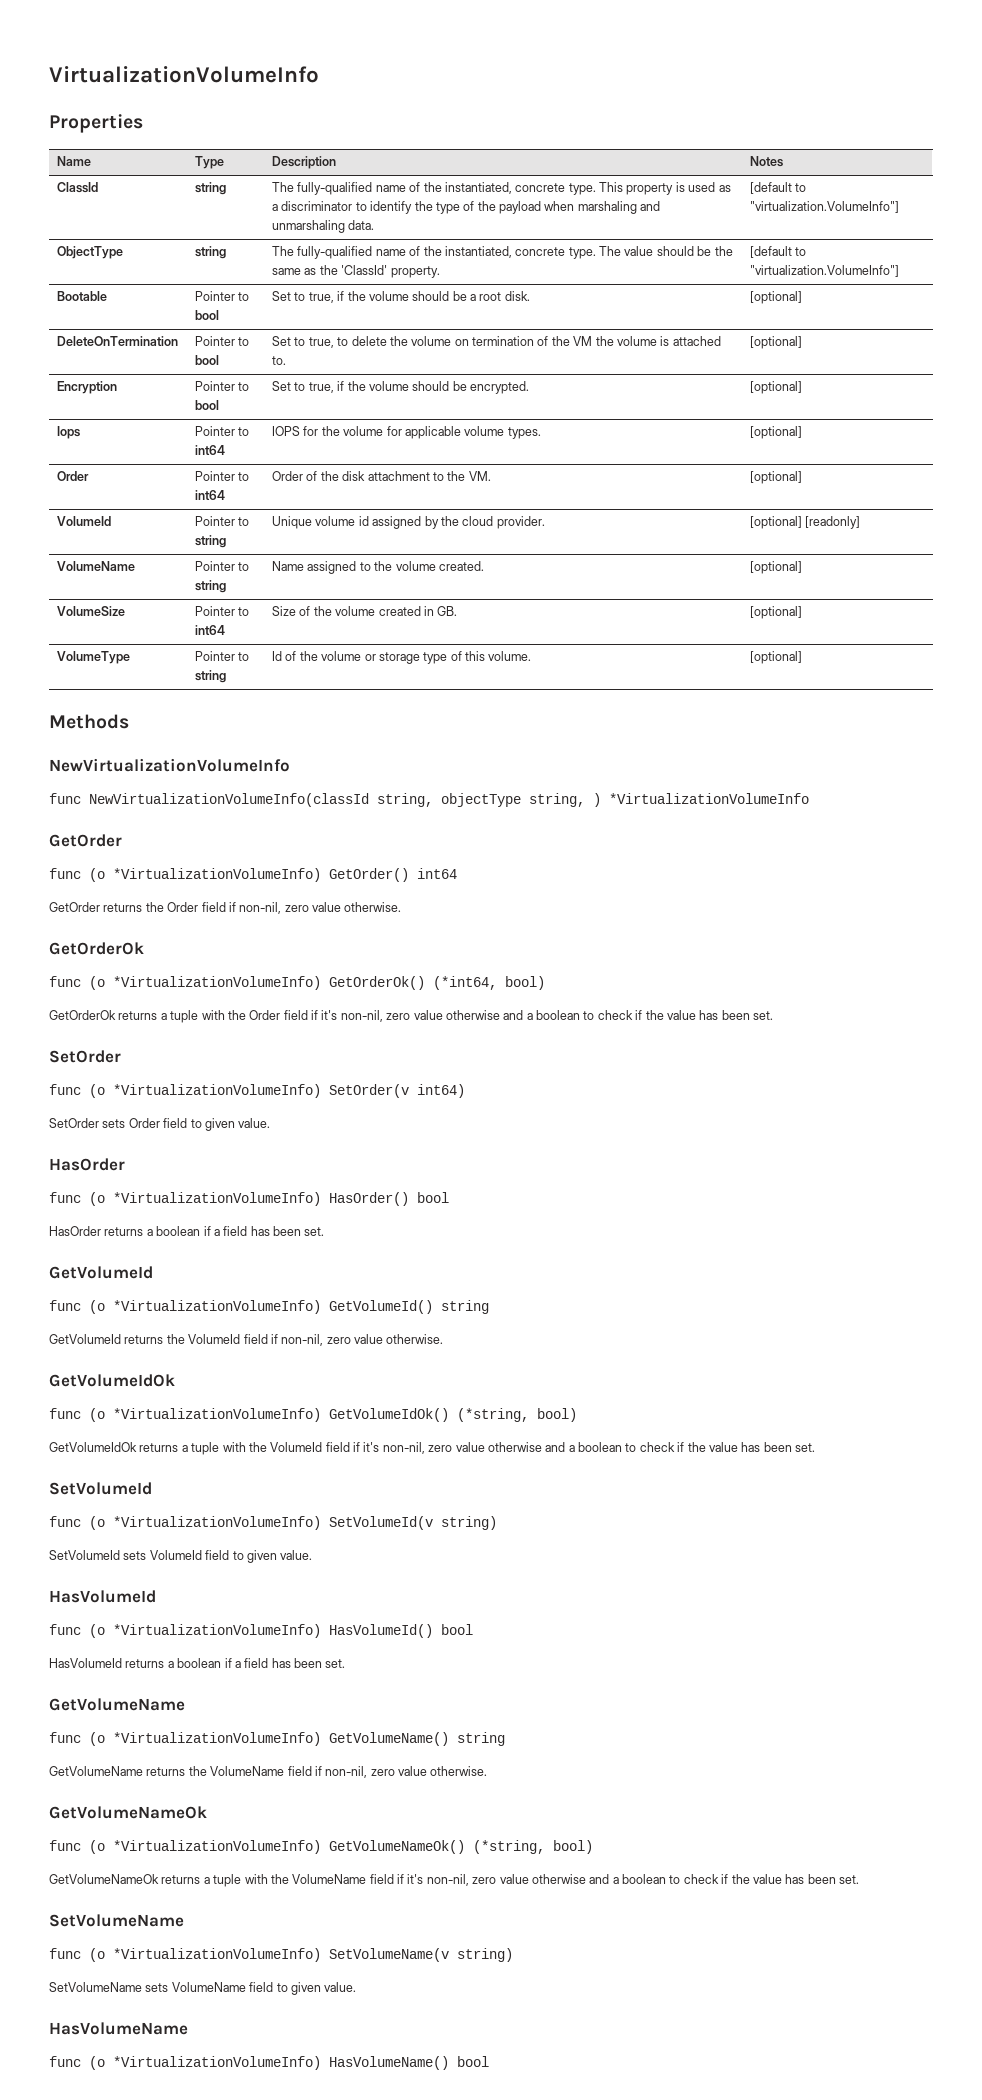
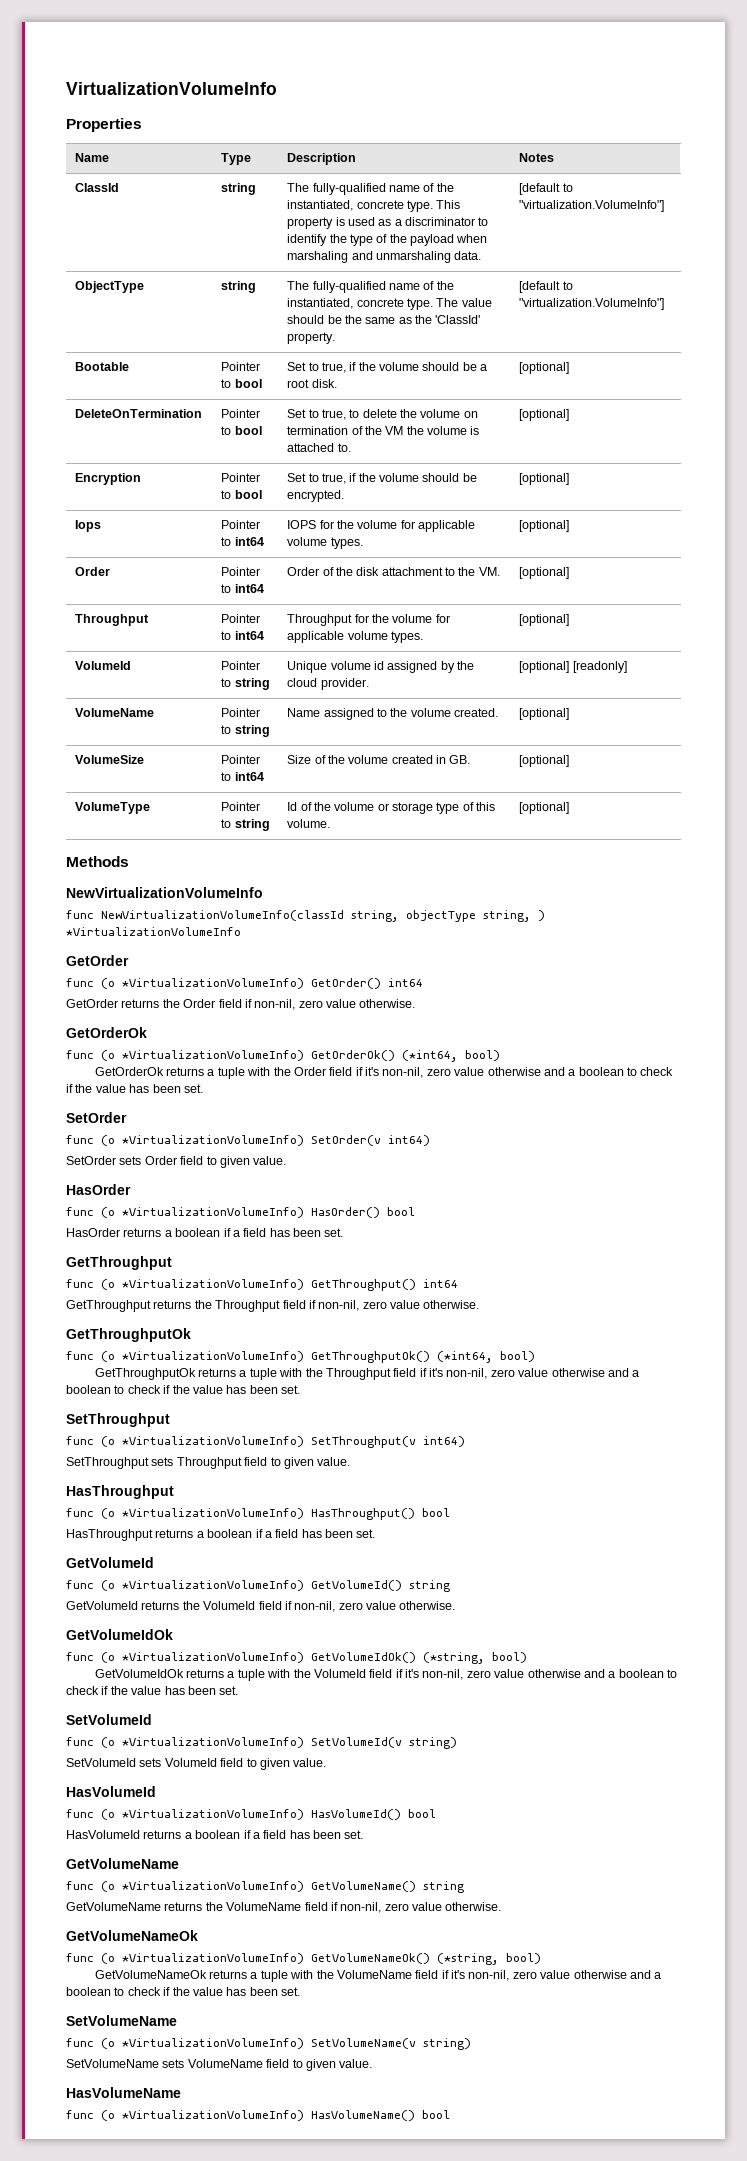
(803, 477) none -> [75,614,150,626] [221,614,261,623] [221,631,264,640] [287,614,450,626] [287,631,423,643] [519,614,570,626] // Throughput | Pointer to int64 | Throughput for the volume for applicable volume types. | [optional]
(325, 1231) none -> [66,1256,172,1270] [66,1279,458,1291] [66,1300,480,1312] [66,1328,191,1342] [66,1351,535,1363] [94,1368,640,1380] [66,1385,300,1394] [66,1413,170,1427] [66,1436,465,1448] [66,1457,351,1469] [66,1485,174,1499] [66,1508,450,1520] [66,1529,376,1541] // GetThroughput // func (o *VirtualizationVolumeInfo) GetThroughput() int64 // GetThroughput returns the Throughput field if non-nil, zero value otherwise. // GetThroughputOk // func (o *VirtualizationVolumeInfo) GetThroughputOk() (*int64, bool) // GetThroughputOk returns a tuple with the Throughput field if it's non-nil, zero value otherwise and a boolean to check if the value has been set. // SetThroughput // func (o *VirtualizationVolumeInfo) SetThroughput(v int64) // SetThroughput sets Throughput field to given value. // HasThroughput // func (o *VirtualizationVolumeInfo) HasThroughput() bool // HasThroughput returns a boolean if a field has been set.

